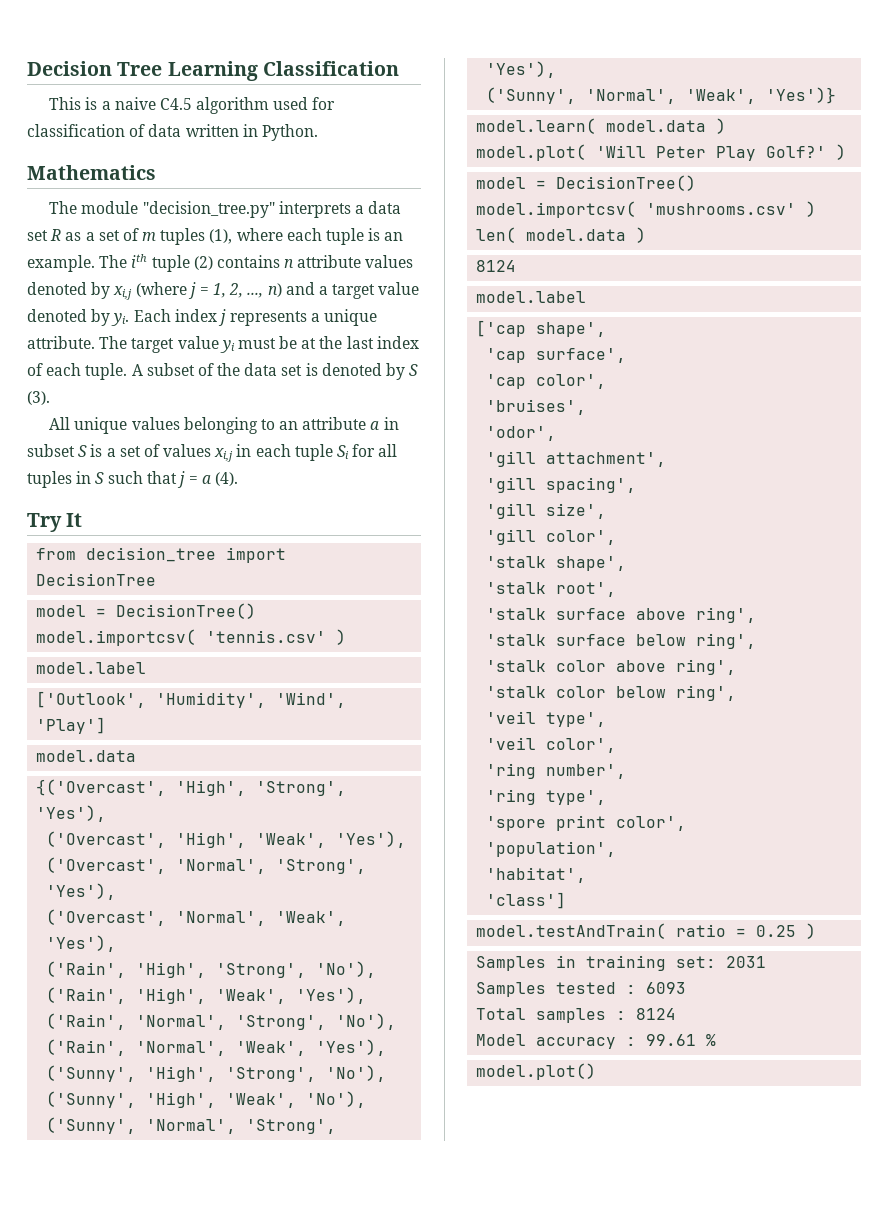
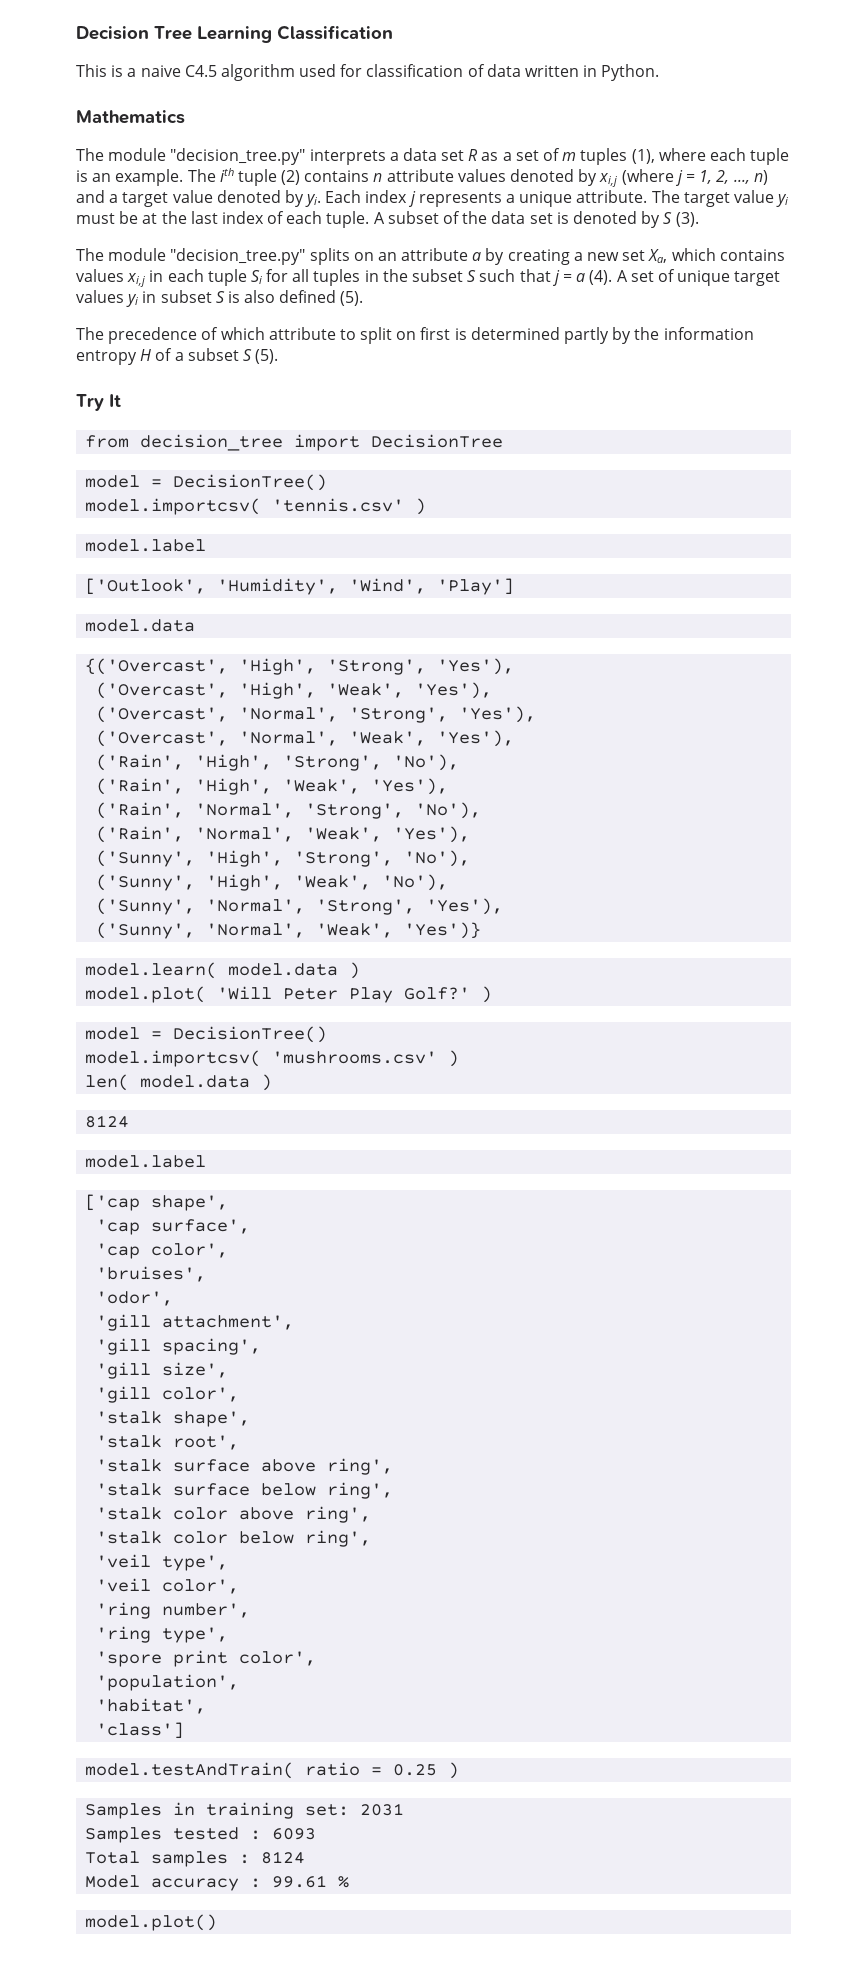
[49,417,399,434] [27,444,160,457] All unique values belonging to an attribute a in subset S is a set of -> [76,248,785,265] The module "decision_tree.py" splits on an attribute a by creating a new set Xa, which contains
(92, 477) none -> [382,269,464,282] the subset
(239, 479) none -> [616,269,781,286] [76,290,364,307] [76,327,754,344] [76,348,279,365] A set of unique target values yi in subset S is also defined (5). // The precedence of which attribute to split on first is determined partly by the information entropy H of a subset S (5).

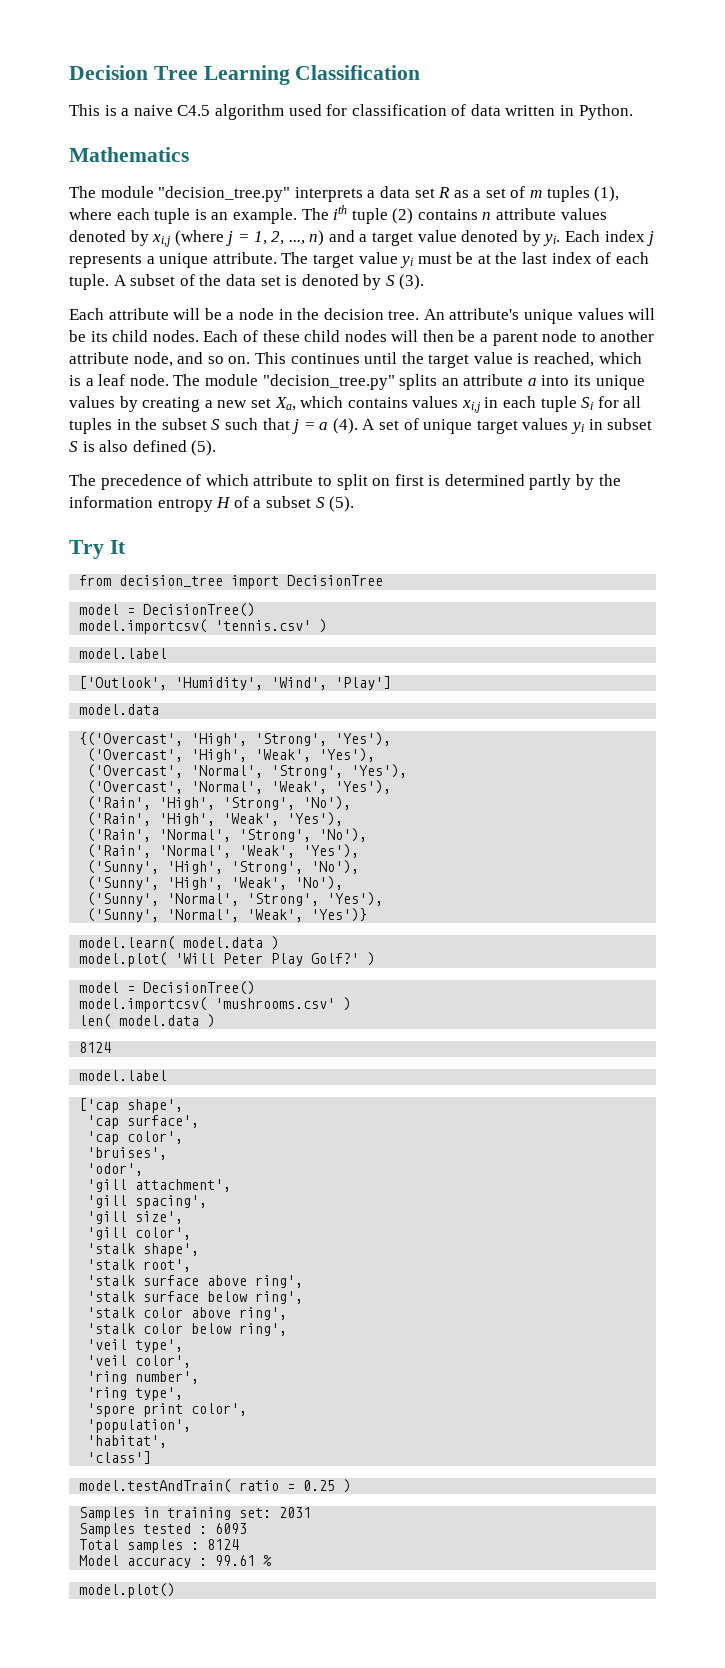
(699, 219) none -> [69,308,656,324] [69,330,655,346] [69,352,642,368] [69,374,169,386] Each attribute will be a node in the decision tree. An attribute's unique values will be its child nodes. Each of these child nodes will then be a parent node to another attribute node, and so on. This continues until the target value is reached, which is a leaf node.
[353,252,374,261] on -> (438, 382) none
(482, 256) none -> [541,375,645,390] [69,396,115,408] into its unique values

